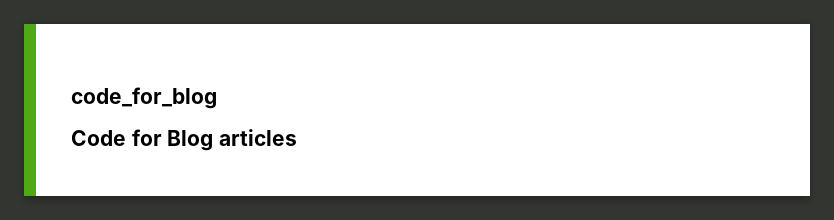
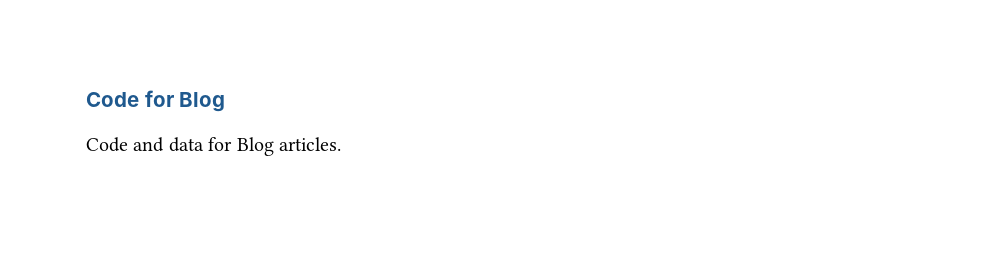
[71,87,217,109] code_for_blog // -> (86, 99) none
[219,129,298,146] articles -> [86,137,341,156] // Code and data for Blog articles.

